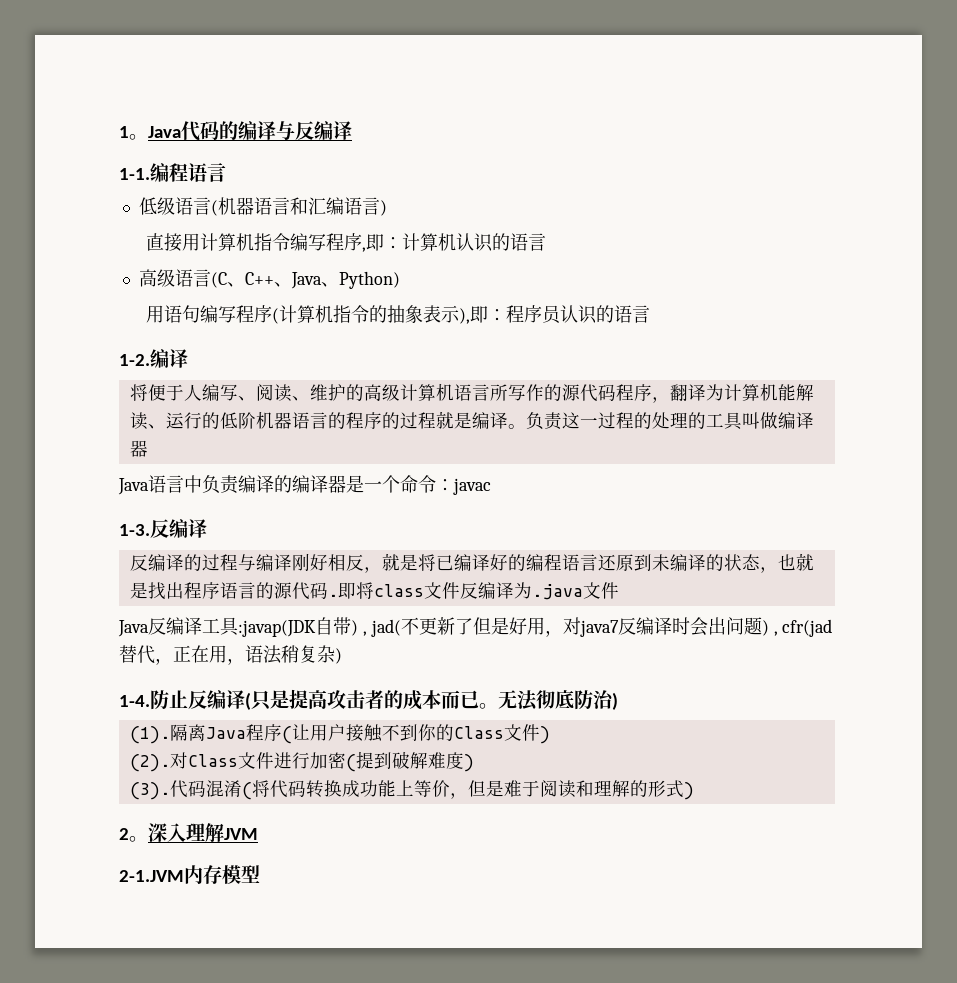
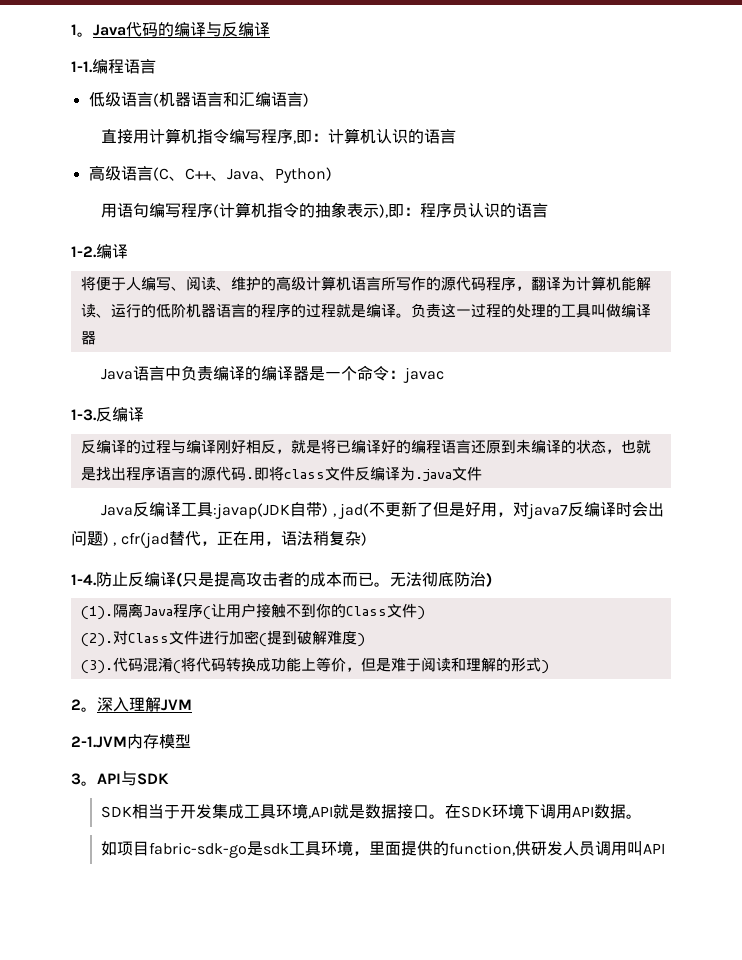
(260, 874) none -> [71,771,169,786] [101,803,643,819] [101,840,666,858] // 3。API与SDK // SDK相当于开发集成工具环境,API就是数据接口。在SDK环境下调用API数据。 // 如项目fabric-sdk-go是sdk工具环境，里面提供的function,供研发人员调用叫API

